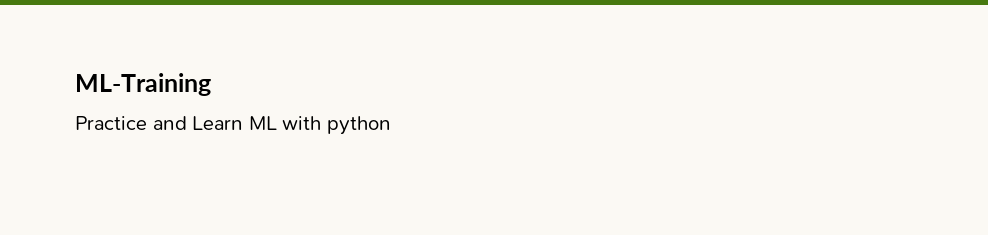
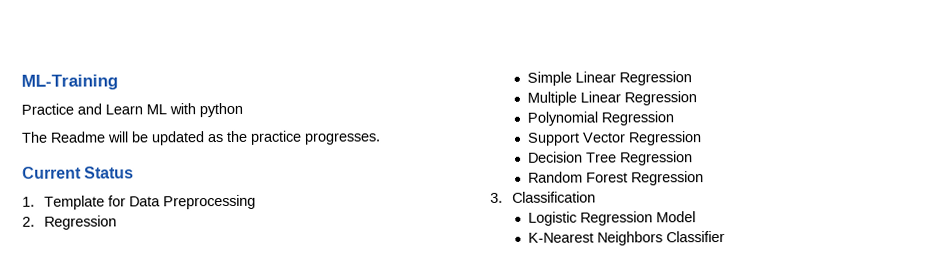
(391, 125) none -> [21,130,381,146] [22,166,135,179] [22,194,257,210] [22,215,118,230] [527,71,693,86] [527,91,698,106] [527,111,675,126] [527,131,703,146] [528,151,694,166] [528,171,705,186] [490,191,597,203] [528,211,697,226] [528,230,726,246] // The Readme will be updated as the practice progresses. // Current Status // 1. Template for Data Preprocessing // 2. Regression // Simple Linear Regression // Multiple Linear Regression // Polynomial Regression // Support Vector Regression // Decision Tree Regression // Random Forest Regression // 3. Classification // Logistic Regression Model // K-Nearest Neighbors Classifier

